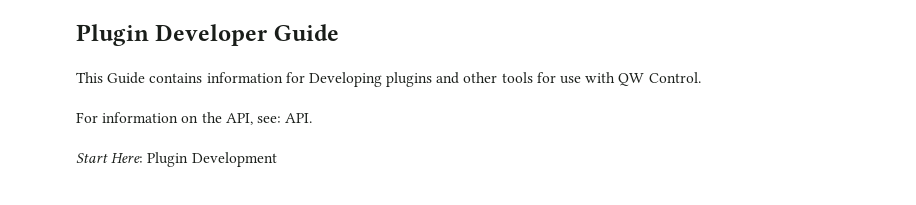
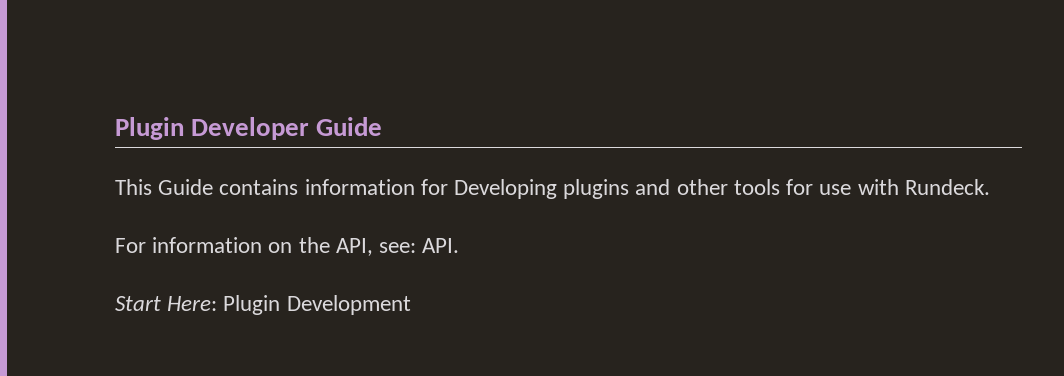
[618,72,701,86] QW Control. -> [904,179,990,195] Rundeck.

